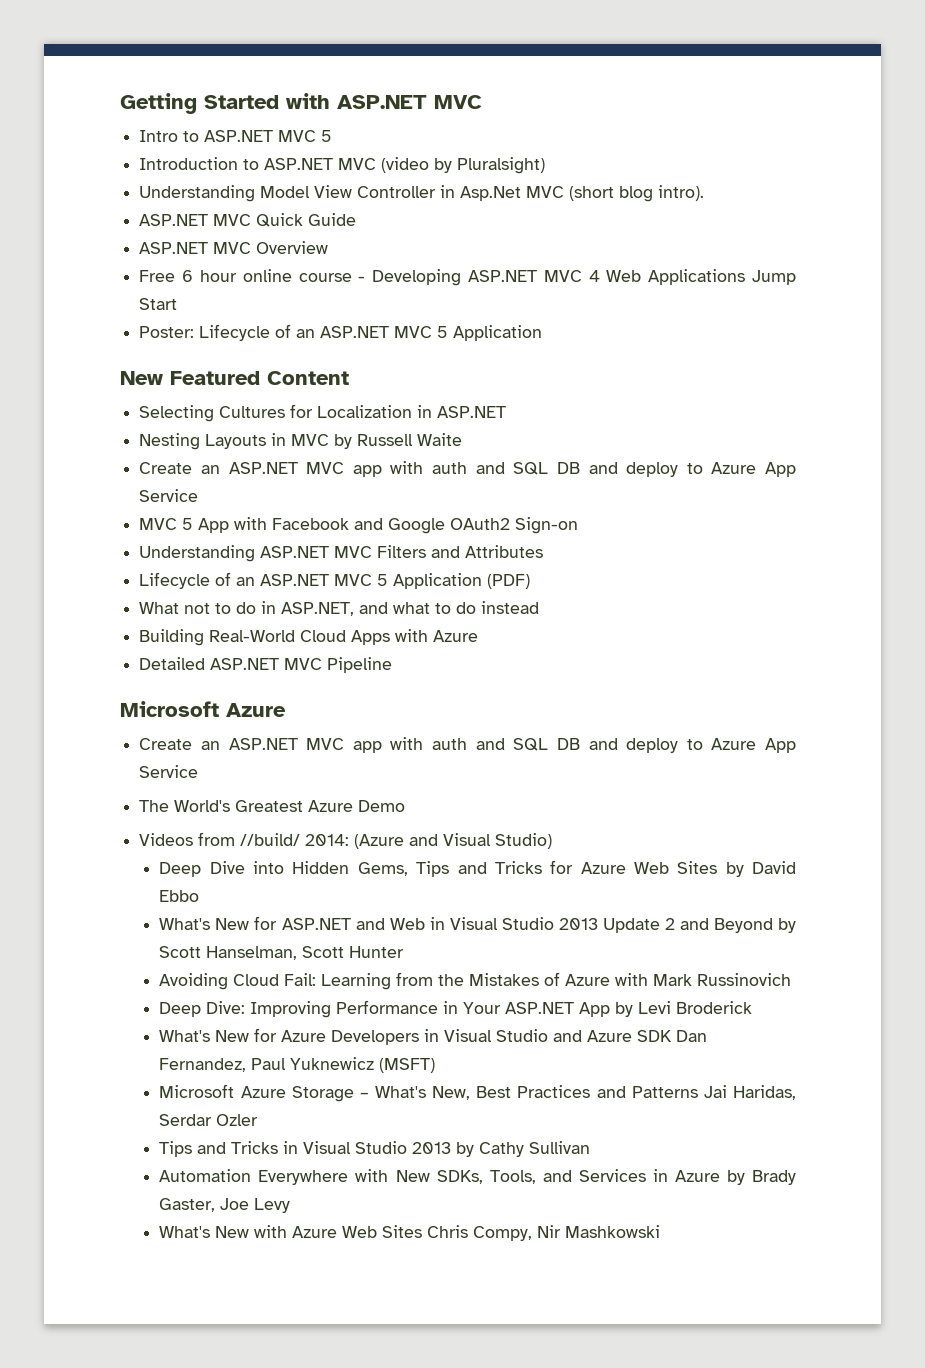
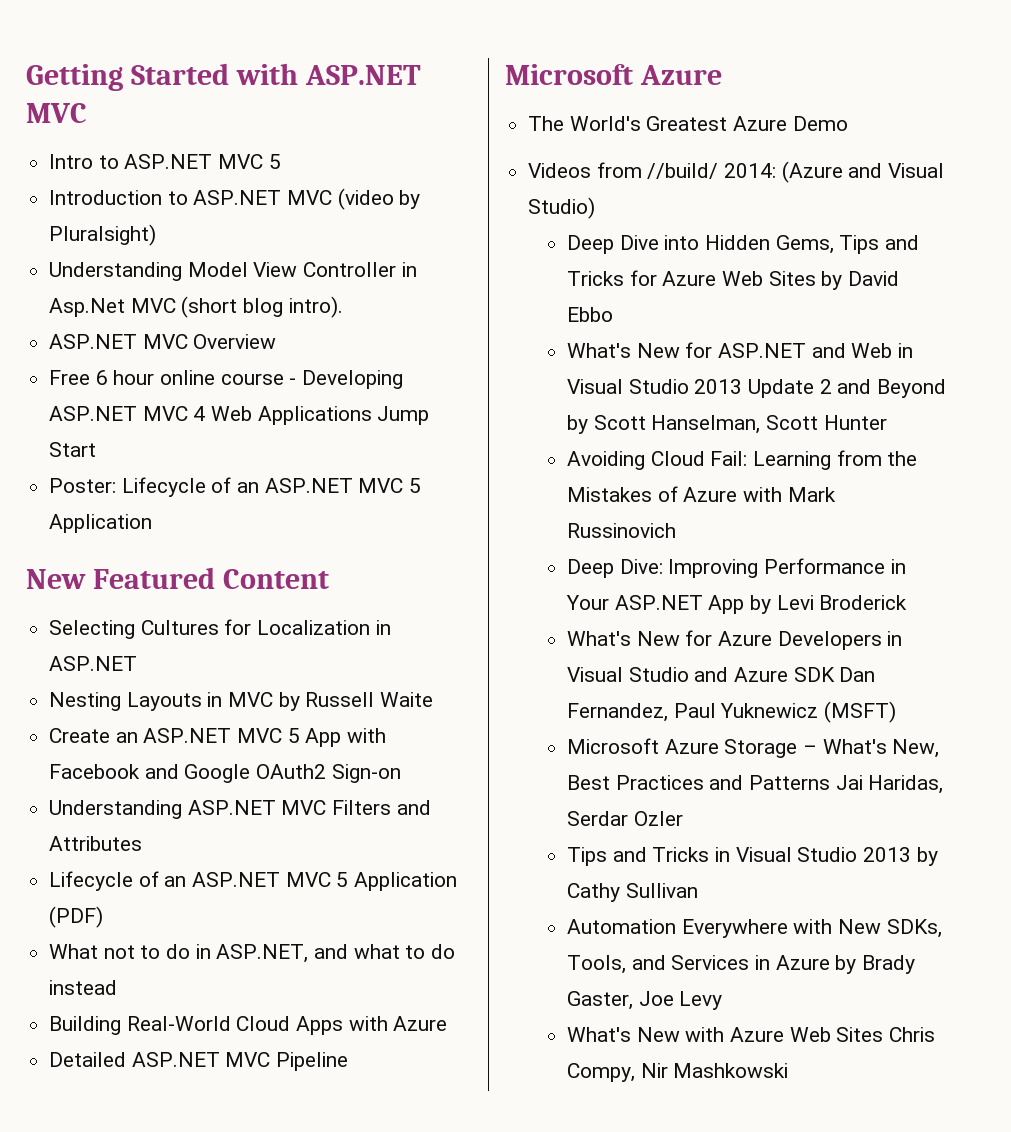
[139,213,357,227] // ASP.NET MVC Quick Guide -> (343, 307) none
[352,461,796,477] [139,489,199,502] [139,518,178,530] app with auth and SQL DB and deploy to Azure App Service // MVC -> (283, 735) none
[139,737,796,753] [139,765,199,778] // Create an ASP.NET MVC app with auth and SQL DB and deploy to Azure App Service -> (722, 75) none

